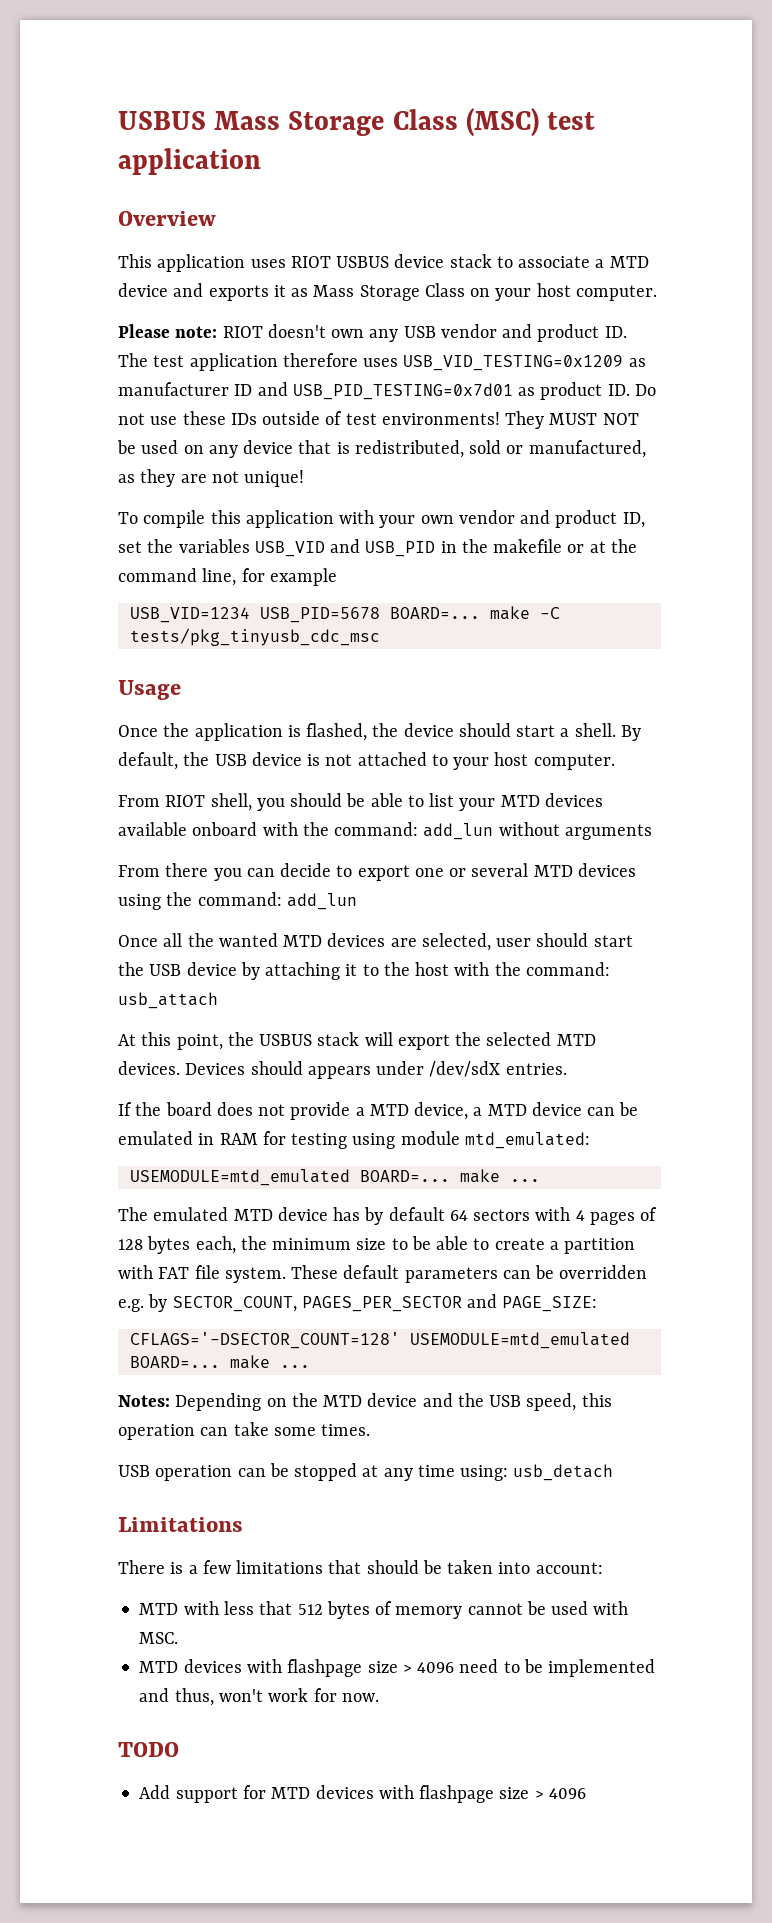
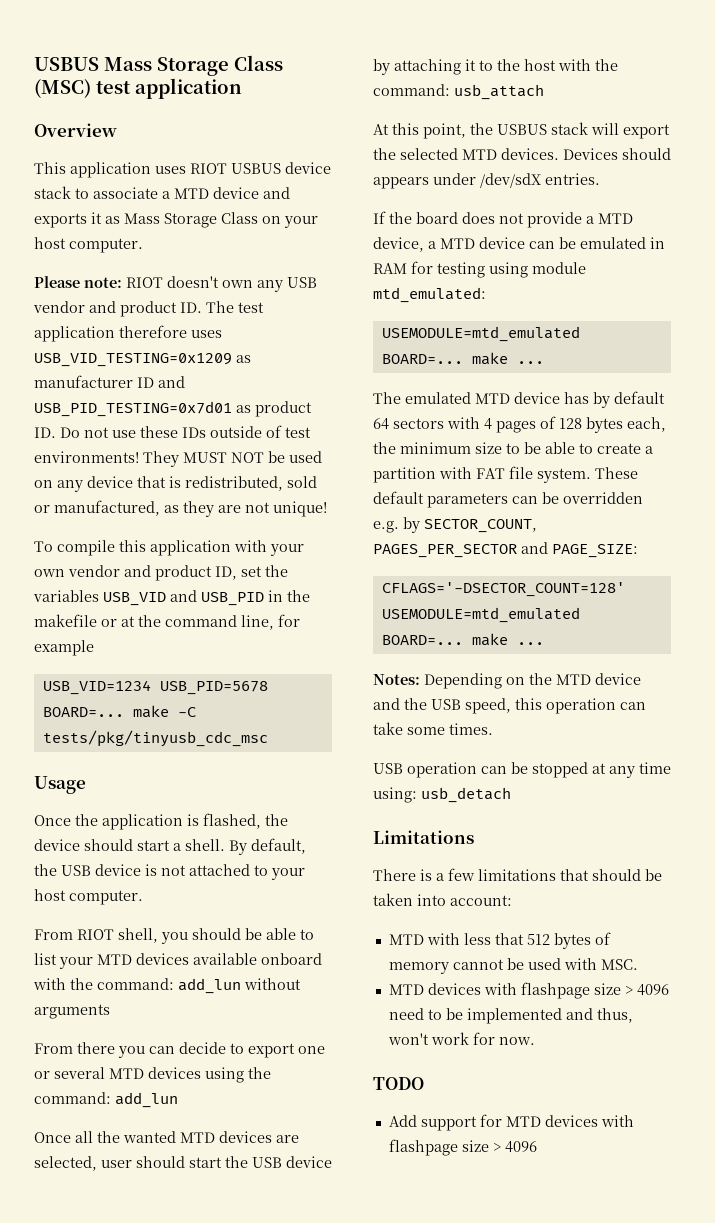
[129,628,380,646] tests/pkg_tinyusb_cdc_msc -> [42,730,268,747] tests/pkg/tinyusb_cdc_msc

